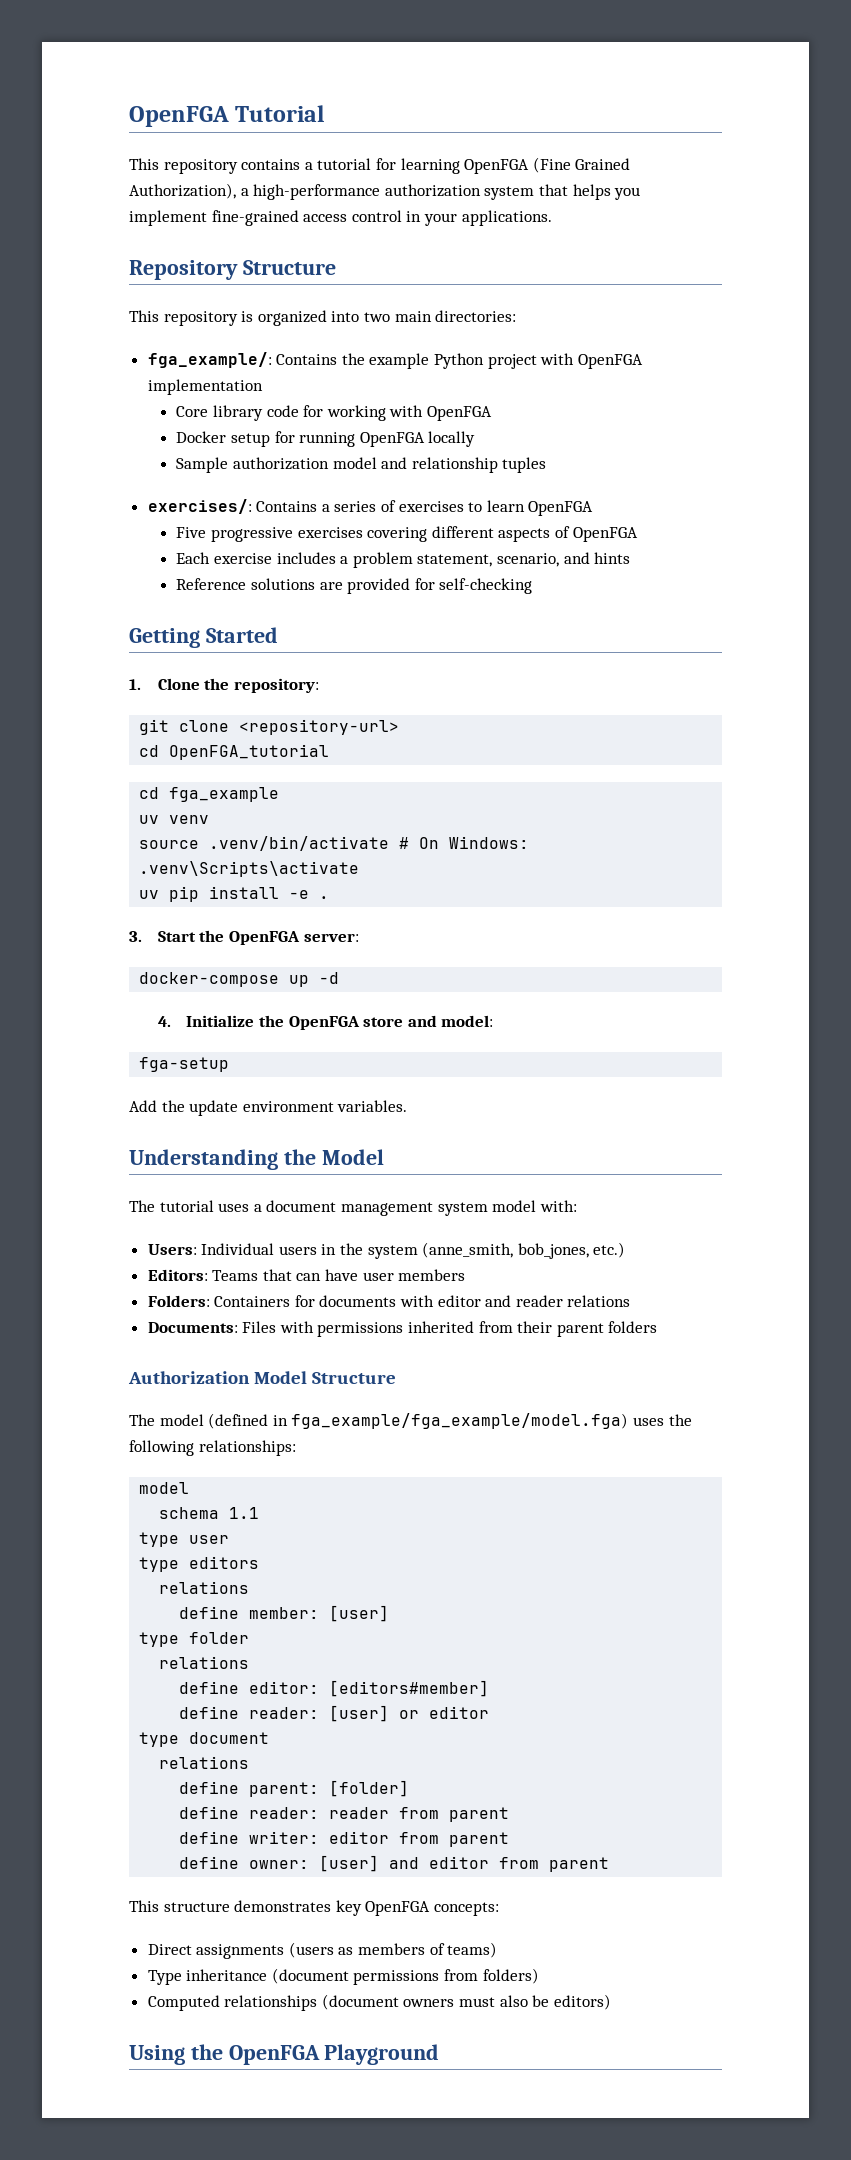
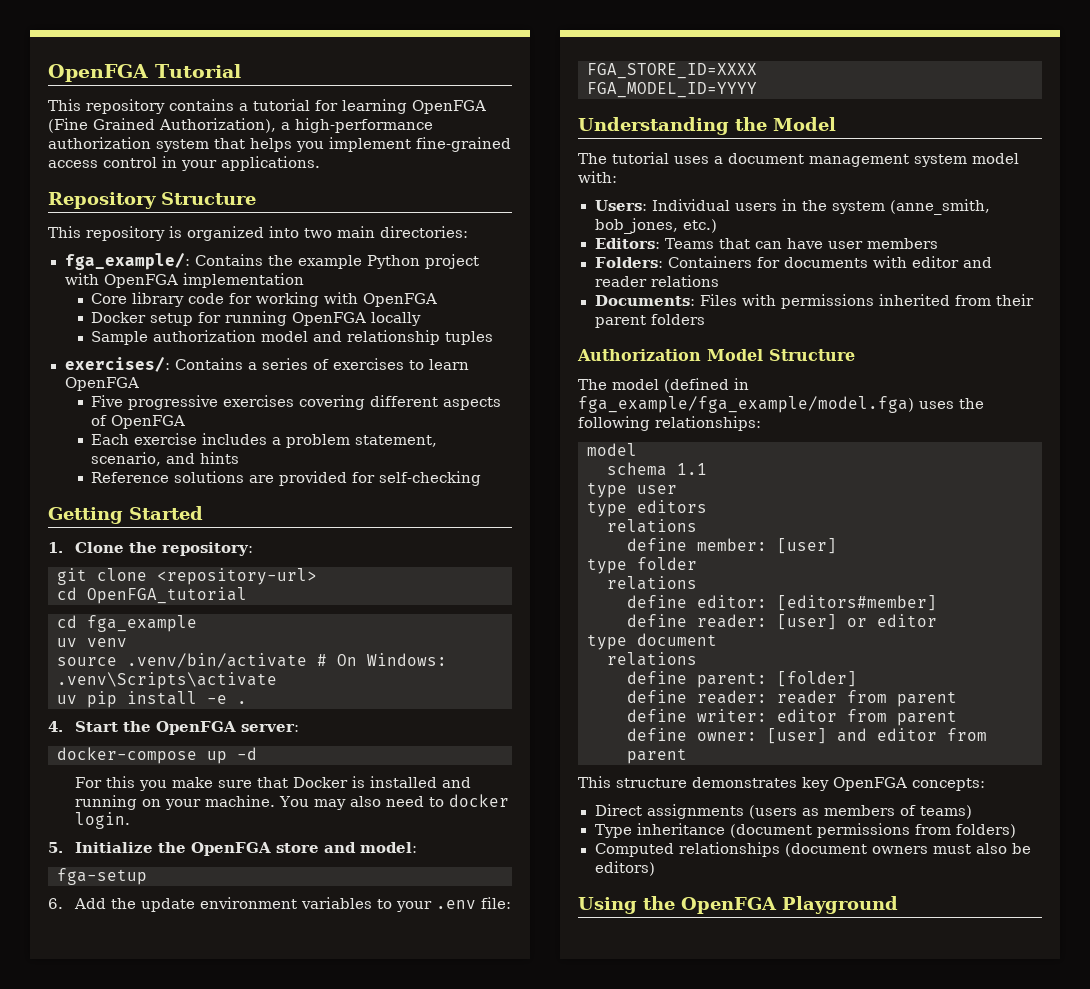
[129,931,142,942] 3. -> [48,721,63,732] 4.
[157,1016,171,1027] 4. -> [74,776,471,791] [74,794,509,810] [74,812,130,829] [48,842,63,853] For this you make sure that Docker is installed and running on your machine. You may also need to docker login. // 5.
(230, 1064) none -> [48,898,63,909] 6.
[337,1100,408,1112] variables. -> [300,897,511,912] [587,63,757,79] [587,82,757,98] variables to your .env file: // FGA_STORE_ID=XXXX // FGA_MODEL_ID=YYYY

